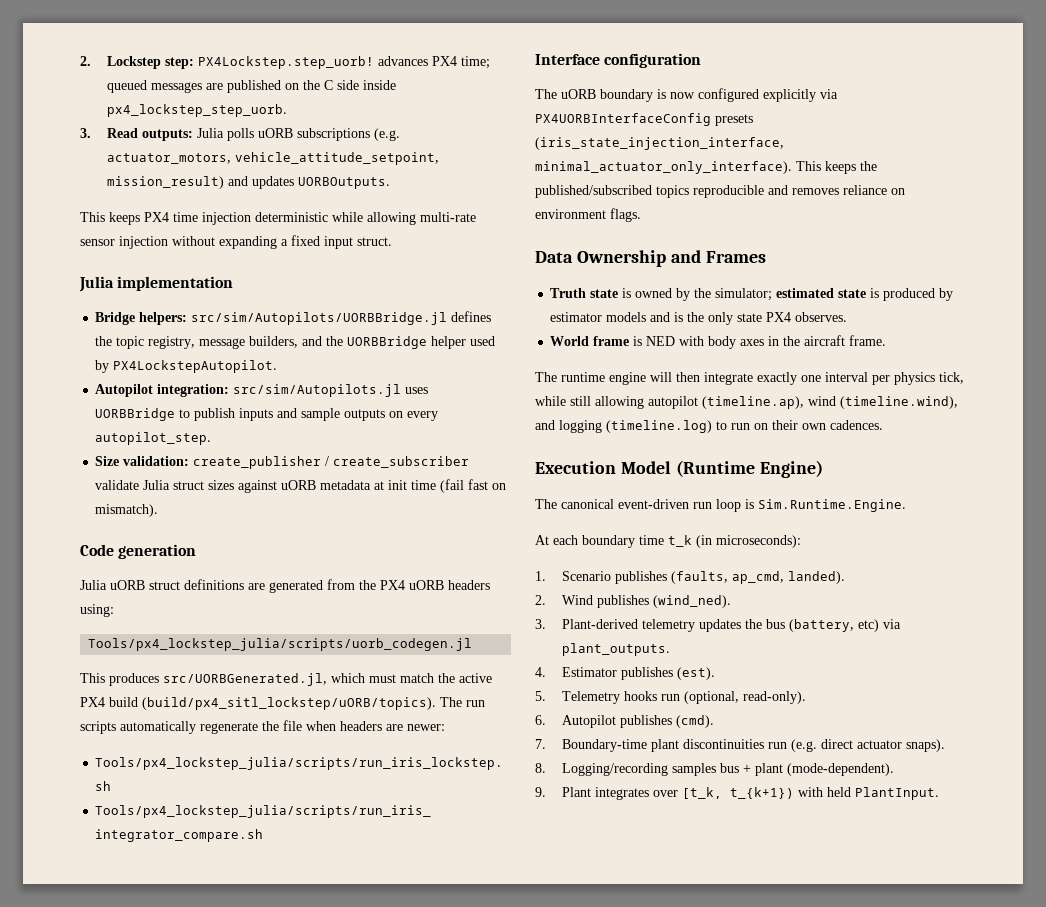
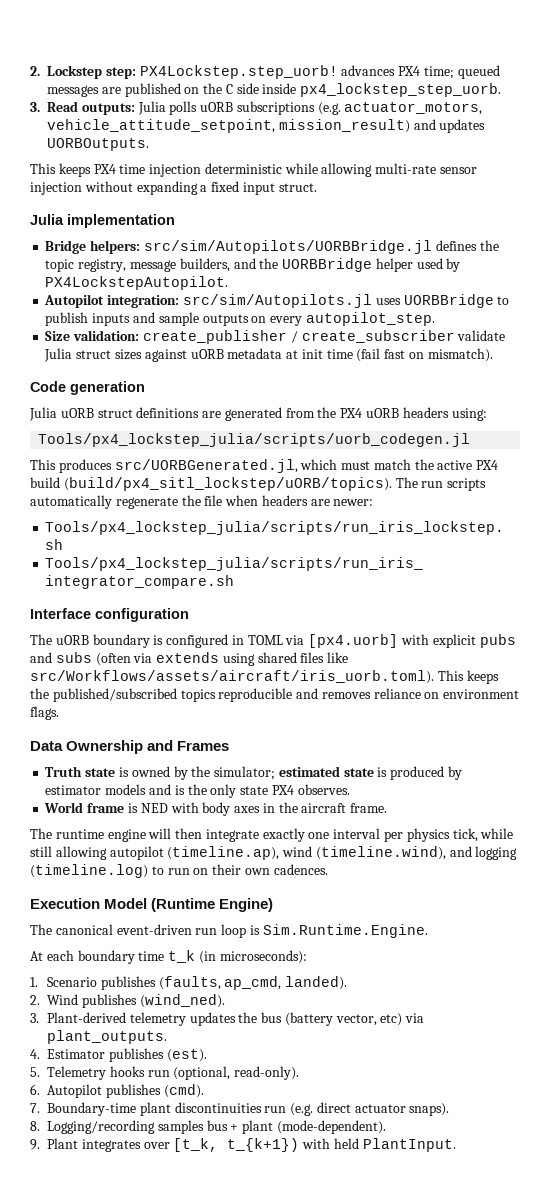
[670,88,838,102] [535,113,753,126] [535,137,784,150] [535,161,792,174] now configured explicitly via PX4UORBInterfaceConfig presets (iris_state_injection_interface, minimal_actuator_only_interface). -> [166,634,516,648] [30,652,349,666] [30,670,434,684] configured in TOML via [px4.uorb] with explicit pubs and subs (often via extends using shared files like src/Workflows/assets/aircraft/iris_uorb.toml).
[788,619,854,632] (battery, -> [284,1012,377,1026] (battery vector,

